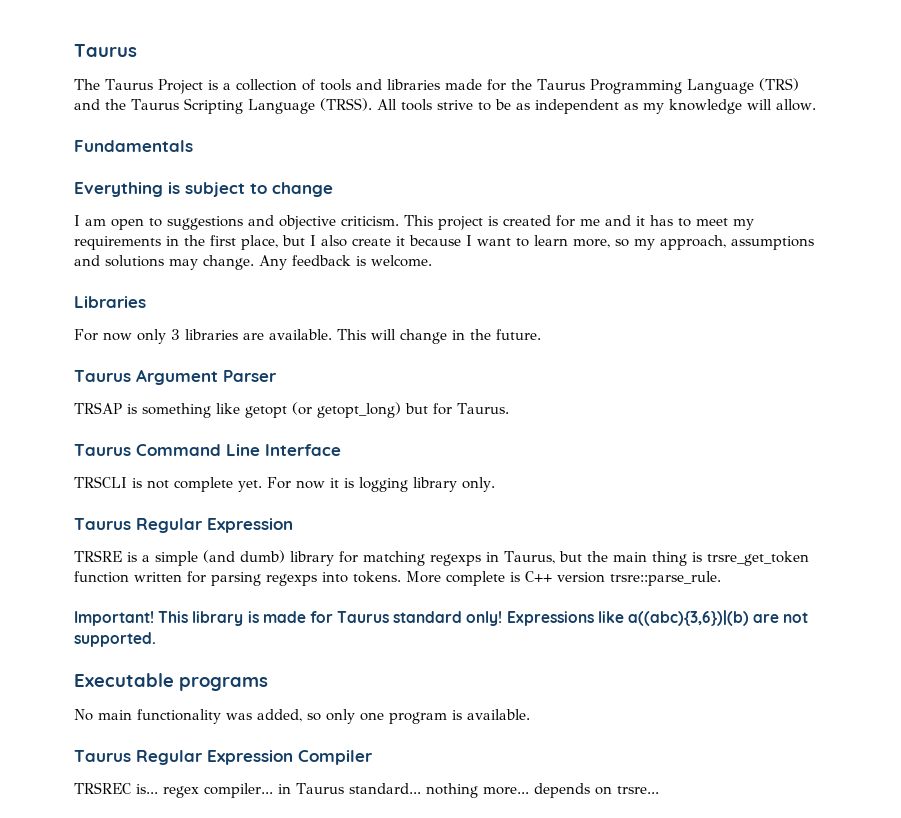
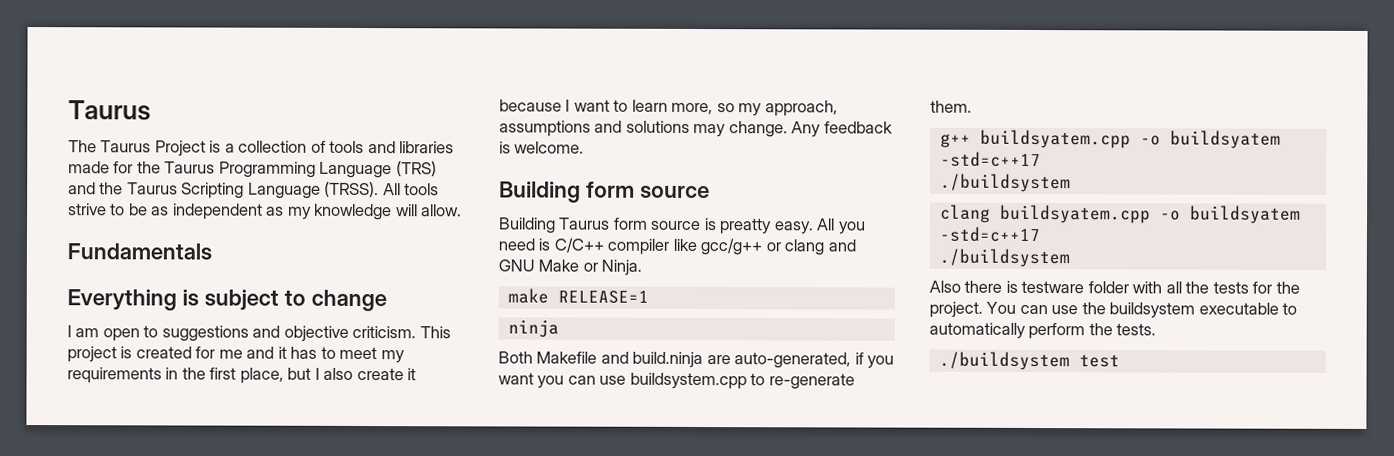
[74,296,146,308] [74,329,541,344] [74,369,277,385] [74,402,509,418] [74,444,341,456] [74,476,495,492] [74,518,293,533] [74,550,809,566] [74,571,721,586] [74,610,809,626] [74,632,156,647] [74,673,268,691] [74,709,530,724] [74,750,373,765] [74,782,659,798] Libraries // For now only 3 libraries are available. This will change in the future. // Taurus Argument Parser // TRSAP is something like getopt (or getopt_long) but for Taurus. // Taurus Command Line Interface // TRSCLI is not complete yet. For now it is logging library only. // Taurus Regular Expression // TRSRE is a simple (and dumb) library for matching regexps in Taurus, but the main thing is trsre_get_token function written for parsing regexps into tokens. More complete is C++ version trsre::parse_rule. // Important! This library is made for Taurus standard only! Expressions like a((abc){3,6})|(b) are not supported. // Executable programs // No main functionality was added, so only one program is available. // Taurus Regular Expression Compiler // TRSREC is... regex compiler... in Taurus standard... nothing more... depends on trsre... -> [499,181,710,203] [498,217,866,235] [498,237,856,256] [498,259,643,276] [507,288,649,304] [507,319,559,338] [498,351,895,369] [498,372,855,390] [930,100,972,113] [939,129,1281,149] [939,151,1041,168] [939,173,1071,193] [939,204,1301,224] [938,226,1041,243] [938,248,1070,268] [929,280,1300,294] [929,301,1298,319] [929,322,1157,340] [938,351,1120,371] Building form source // Building Taurus form source is preatty easy. All you need is C/C++ compiler like gcc/g++ or clang and GNU Make or Ninja. // make RELEASE=1 // ninja // Both Makefile and build.ninja are auto-generated, if you want you can use buildsystem.cpp to re-generate them. // g++ buildsyatem.cpp -o buildsyatem -std=c++17 // ./buildsystem // clang buildsyatem.cpp -o buildsyatem -std=c++17 // ./buildsystem // Also there is testware folder with all the tests for the project. You can use the buildsystem executable to automatically perform the tests. // ./buildsystem test

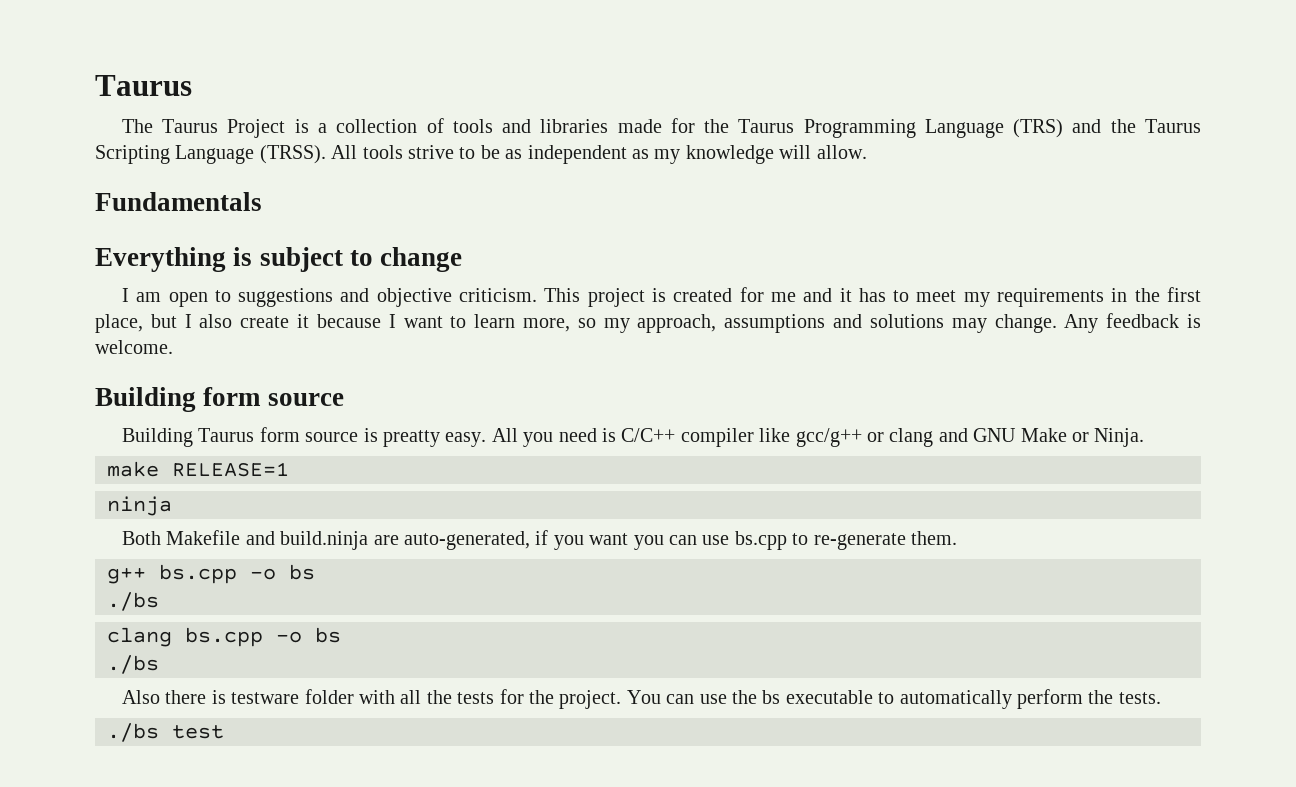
[629,372,747,390] buildsystem.cpp -> [734,531,787,550] bs.cpp
[979,129,1281,149] [939,151,1041,168] [939,173,1071,193] [939,204,1301,224] [938,226,1041,243] [938,248,1070,268] buildsyatem.cpp -o buildsyatem -std=c++17 // ./buildsystem // clang buildsyatem.cpp -o buildsyatem -std=c++17 // ./buildsystem -> [159,564,315,584] [107,592,159,611] [107,627,341,647] [107,655,159,674] bs.cpp -o bs // ./bs // clang bs.cpp -o bs // ./bs
[1109,302,1196,319] buildsystem -> [762,690,781,704] bs
[938,351,1070,371] ./buildsystem -> [107,723,159,742] ./bs

